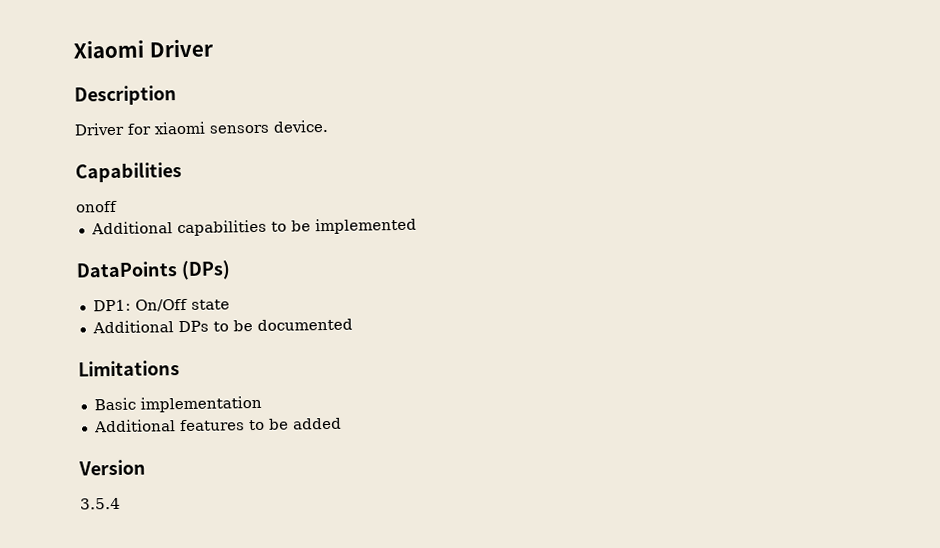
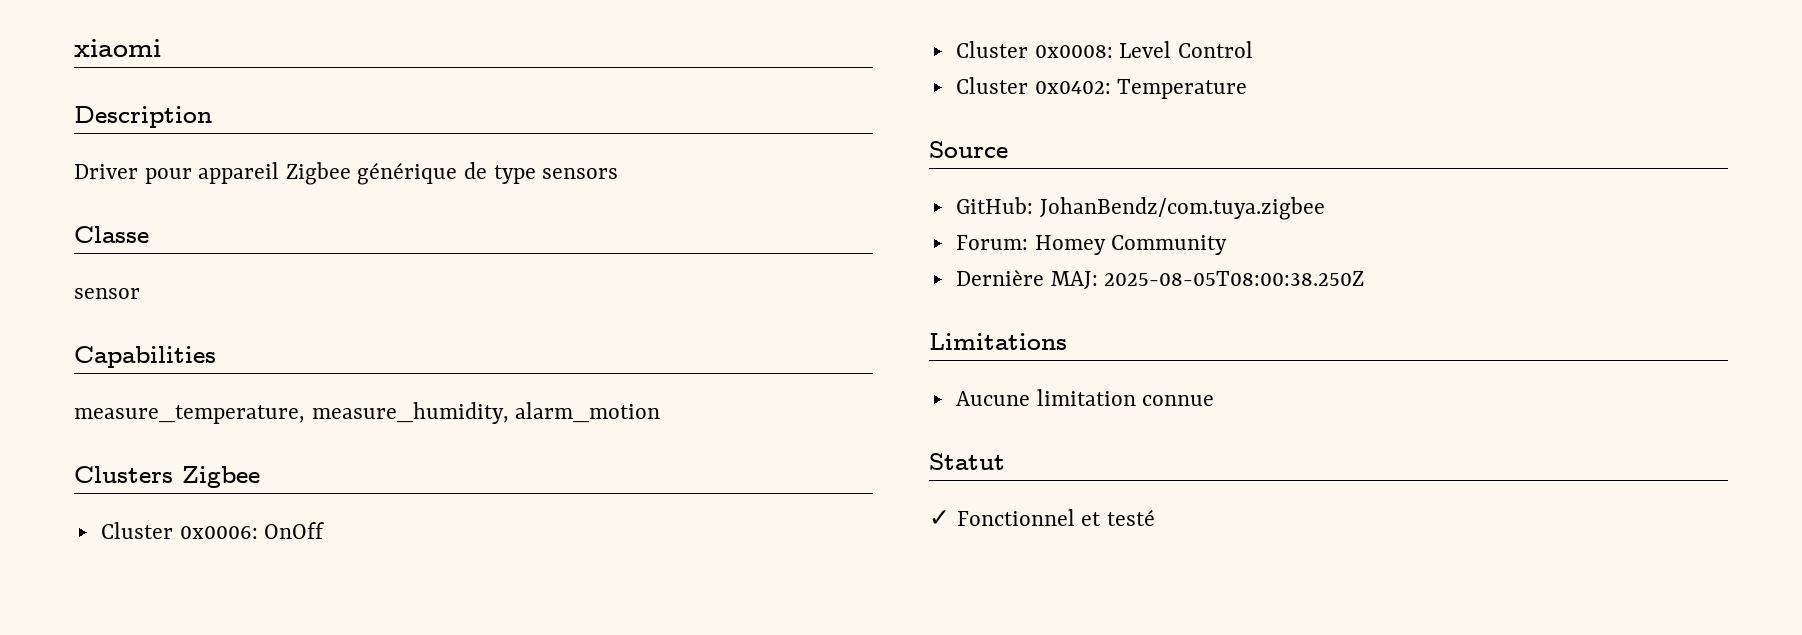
[73,38,213,59] Xiaomi Driver -> [74,39,161,57] xiaomi
[127,121,206,135] for xiaomi -> [144,162,536,185] pour appareil Zigbee générique de type
[273,119,329,133] device. -> [74,226,149,243] [74,288,140,299] // Classe // sensor
[75,200,118,213] [90,217,417,237] [76,260,231,281] [92,298,230,312] [91,318,353,334] [78,360,180,377] [93,395,262,413] [93,417,342,433] [78,459,146,476] [80,497,121,510] onoff // Additional capabilities to be implemented // DataPoints (DPs) // DP1: On/Off state // Additional DPs to be documented // Limitations // Basic implementation // Additional features to be added // Version // 3.5.4 -> [74,402,661,424] [74,466,260,488] [100,522,325,539] [955,41,1253,58] [955,77,1248,99] [929,141,1008,158] [955,197,1325,220] [955,235,1228,255] [955,269,1365,290] [929,333,1067,350] [955,389,1215,406] [929,453,1005,470] [929,509,1155,526] measure_temperature, measure_humidity, alarm_motion // Clusters Zigbee // Cluster 0x0006: OnOff // Cluster 0x0008: Level Control // Cluster 0x0402: Temperature // Source // GitHub: JohanBendz/com.tuya.zigbee // Forum: Homey Community // Dernière MAJ: 2025-08-05T08:00:38.250Z // Limitations // Aucune limitation connue // Statut // ✓ Fonctionnel et testé

